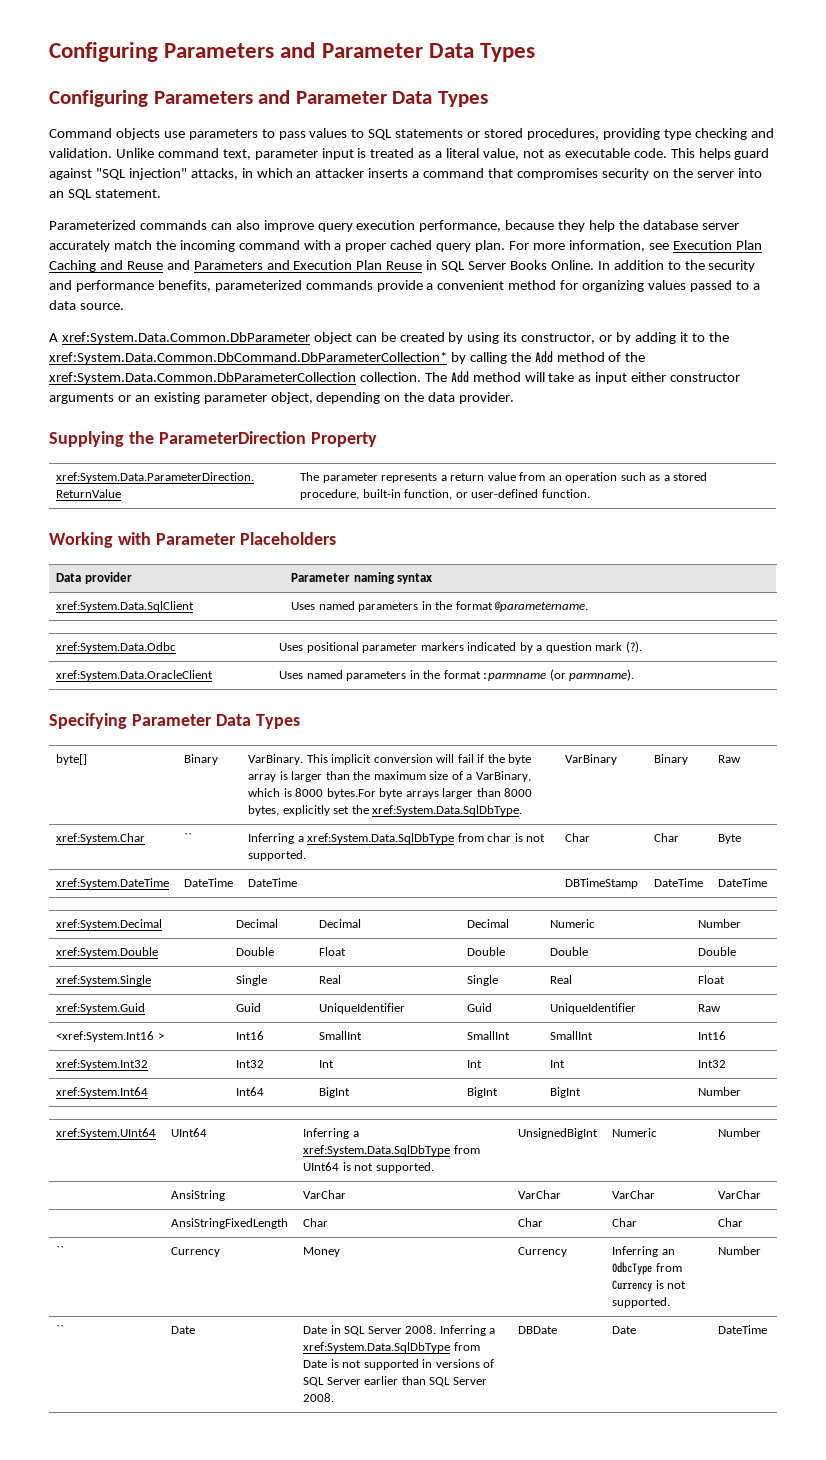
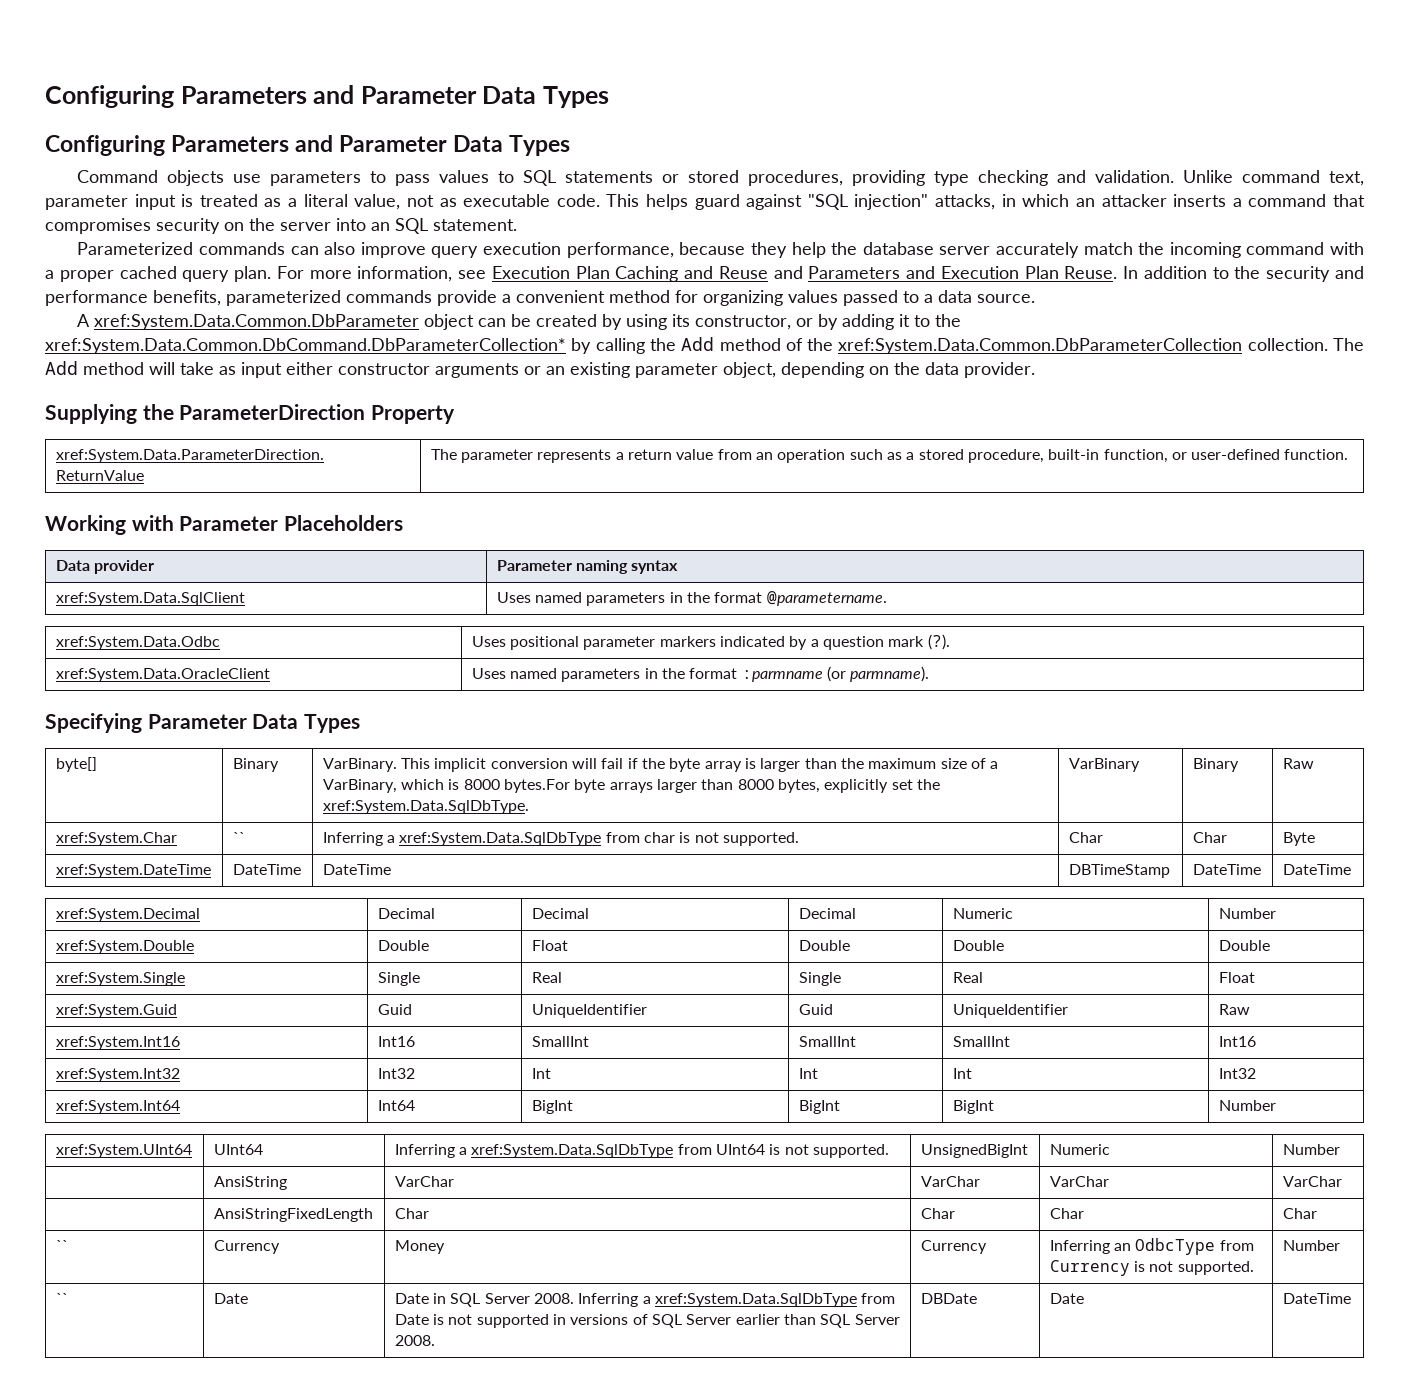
[386,260,594,272] Reuse in SQL Server Books Online. -> [1064,266,1118,279] Reuse.
[56,1031,164,1042] <xref:System.Int16 > -> [55,1036,180,1050] xref:System.Int16

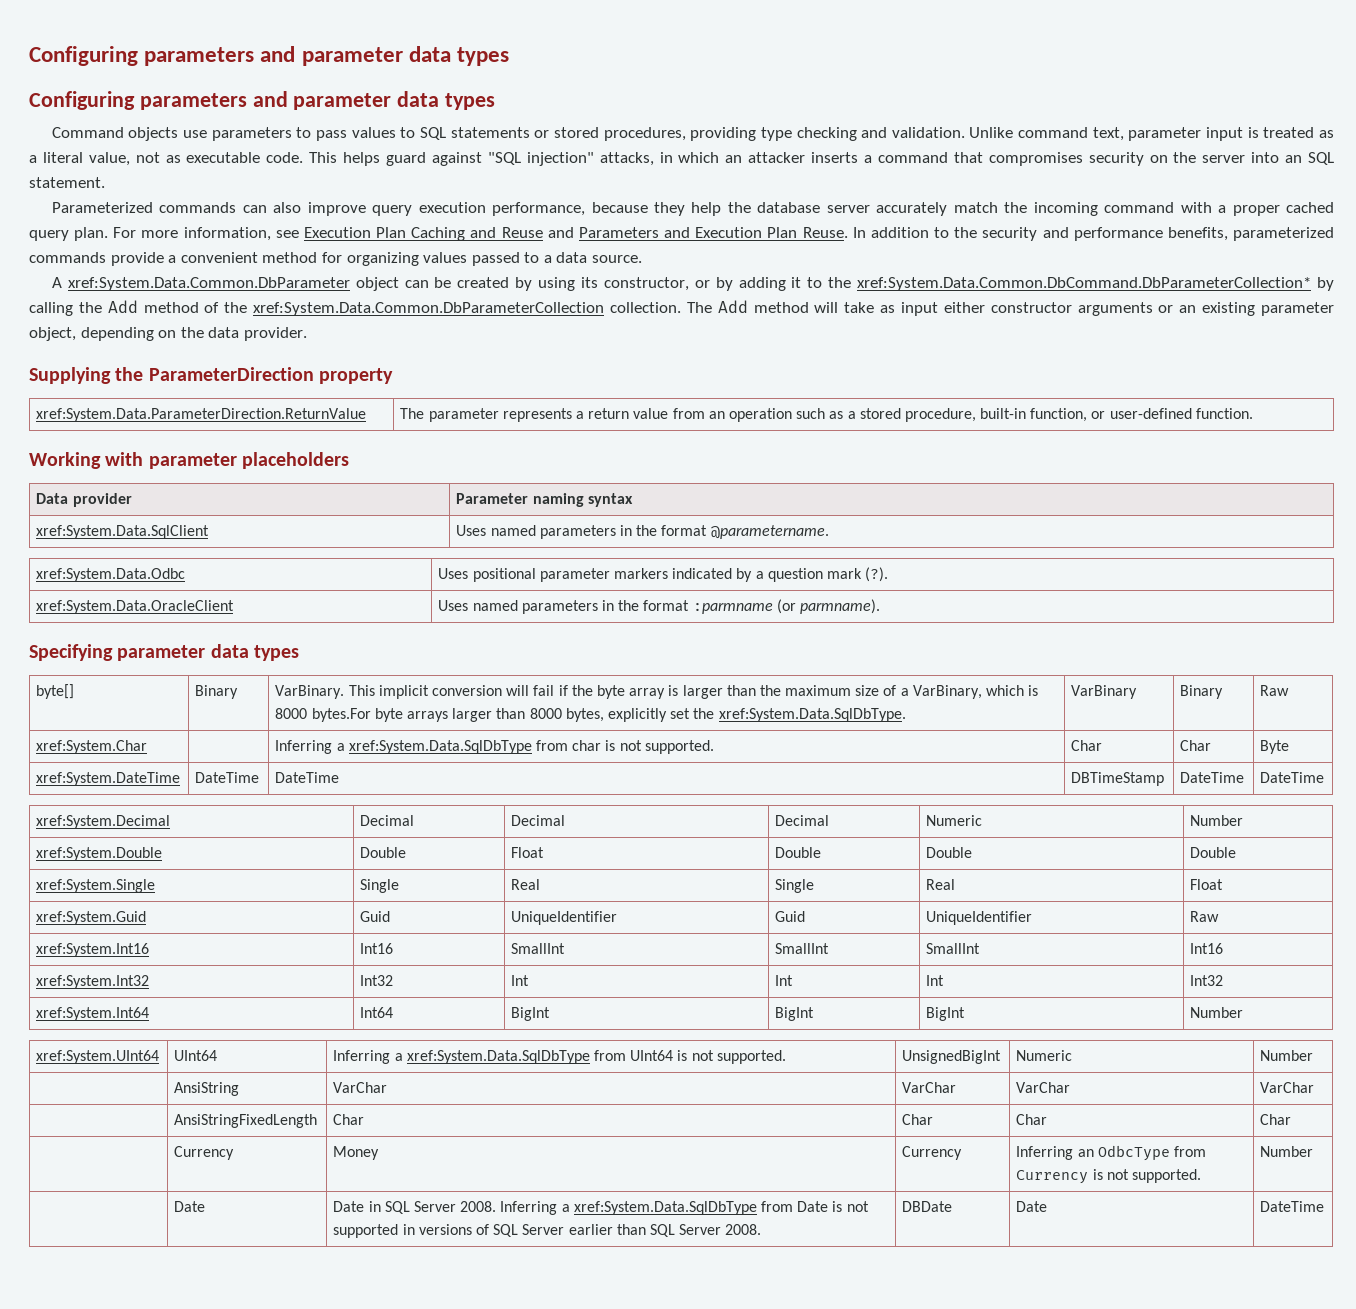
[45,85,610,108] [45,135,571,156] Configuring Parameters and Parameter Data Types // Configuring Parameters and Parameter Data Types -> [29,46,510,66] [29,91,496,110] Configuring parameters and parameter data types // Configuring parameters and parameter data types
[371,405,456,424] Property -> [319,368,394,384] property
[179,515,404,531] Parameter Placeholders -> [148,452,350,469] parameter placeholders
[147,714,361,733] Parameter Data Types -> [117,644,300,661] parameter data types
[232,832,245,843] `` -> (148, 747) none
[55,1240,68,1251] `` -> (1292, 1119) none
[55,1293,68,1304] `` -> (1314, 1151) none

